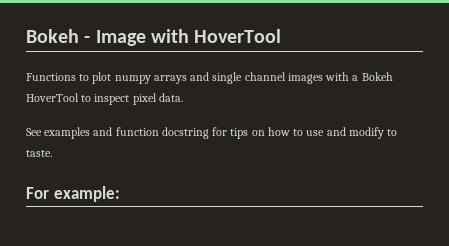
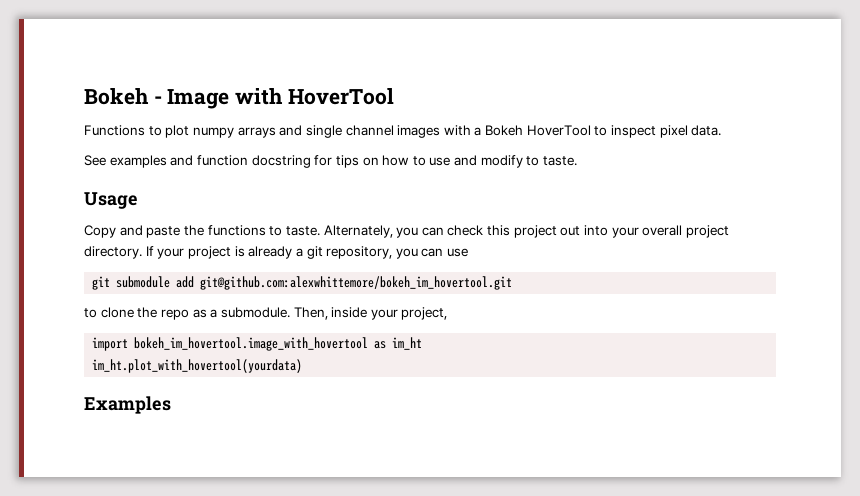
[26,186,120,202] For example: -> [84,192,138,209] [84,225,729,238] [84,246,469,259] [92,276,513,290] [84,307,448,320] [92,337,423,351] [92,359,303,373] [84,396,171,414] Usage // Copy and paste the functions to taste. Alternately, you can check this project out into your overall project directory. If your project is already a git repository, you can use // git submodule add git@github.com:alexwhittemore/bokeh_im_hovertool.git // to clone the repo as a submodule. Then, inside your project, // import bokeh_im_hovertool.image_with_hovertool as im_ht // im_ht.plot_with_hovertool(yourdata) // Examples

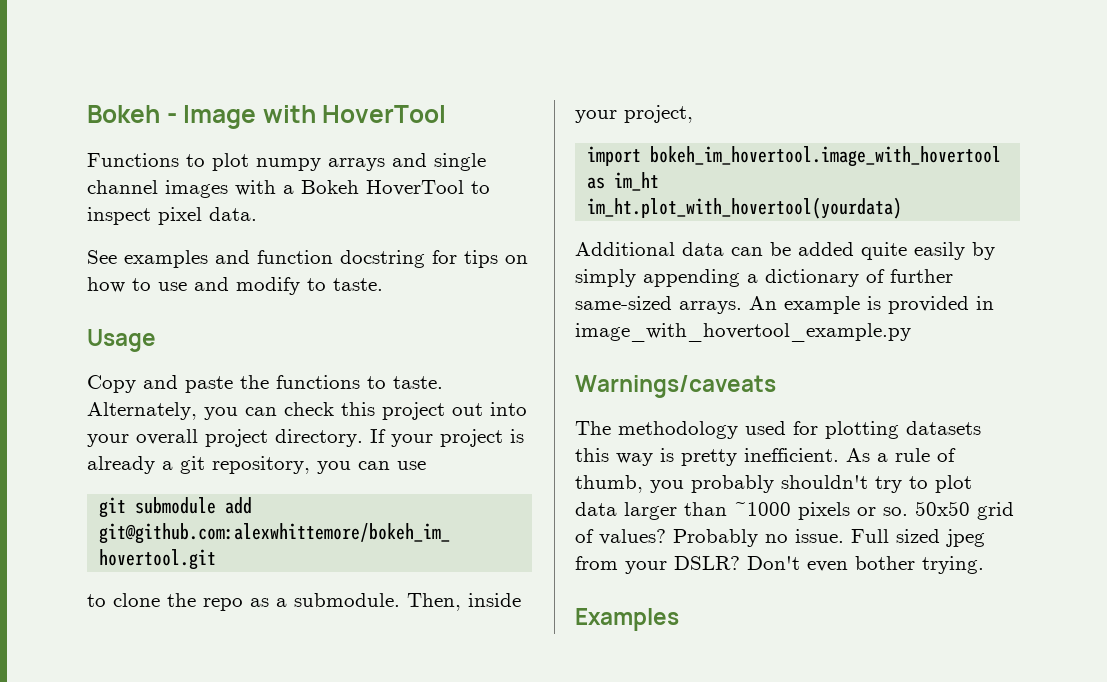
(303, 366) none -> [575,242,995,260] [575,269,953,287] [575,296,994,314] [575,323,911,342] [575,375,776,398] [575,421,981,439] [575,448,956,466] [575,475,972,493] [575,501,1014,520] [575,529,985,547] [575,556,984,574] // Additional data can be added quite easily by simply appending a dictionary of further same-sized arrays. An example is provided in image_with_hovertool_example.py // Warnings/caveats // The methodology used for plotting datasets this way is pretty inefficient. As a rule of thumb, you probably shouldn't try to plot data larger than ~1000 pixels or so. 50x50 grid of values? Probably no issue. Full sized jpeg from your DSLR? Don't even bother trying.

